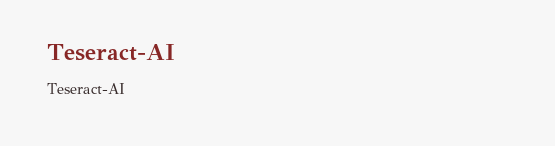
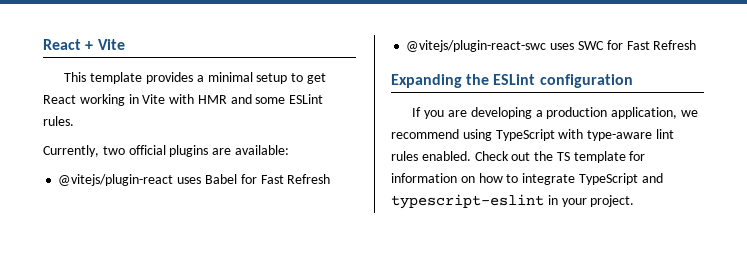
[47,44,175,61] [47,83,125,94] Teseract-AI // Teseract-AI -> [43,39,125,50] [64,72,326,84] [43,94,324,106] [43,116,74,126] [43,145,289,157] [58,174,331,186] [406,40,697,52] [391,74,633,88] [412,107,698,119] [391,129,674,141] [391,151,646,163] [391,173,663,185] [391,194,635,209] React + Vite // This template provides a minimal setup to get React working in Vite with HMR and some ESLint rules. // Currently, two official plugins are available: // @vitejs/plugin-react uses Babel for Fast Refresh // @vitejs/plugin-react-swc uses SWC for Fast Refresh // Expanding the ESLint configuration // If you are developing a production application, we recommend using TypeScript with type-aware lint rules enabled. Check out the TS template for information on how to integrate TypeScript and typescript-eslint in your project.

